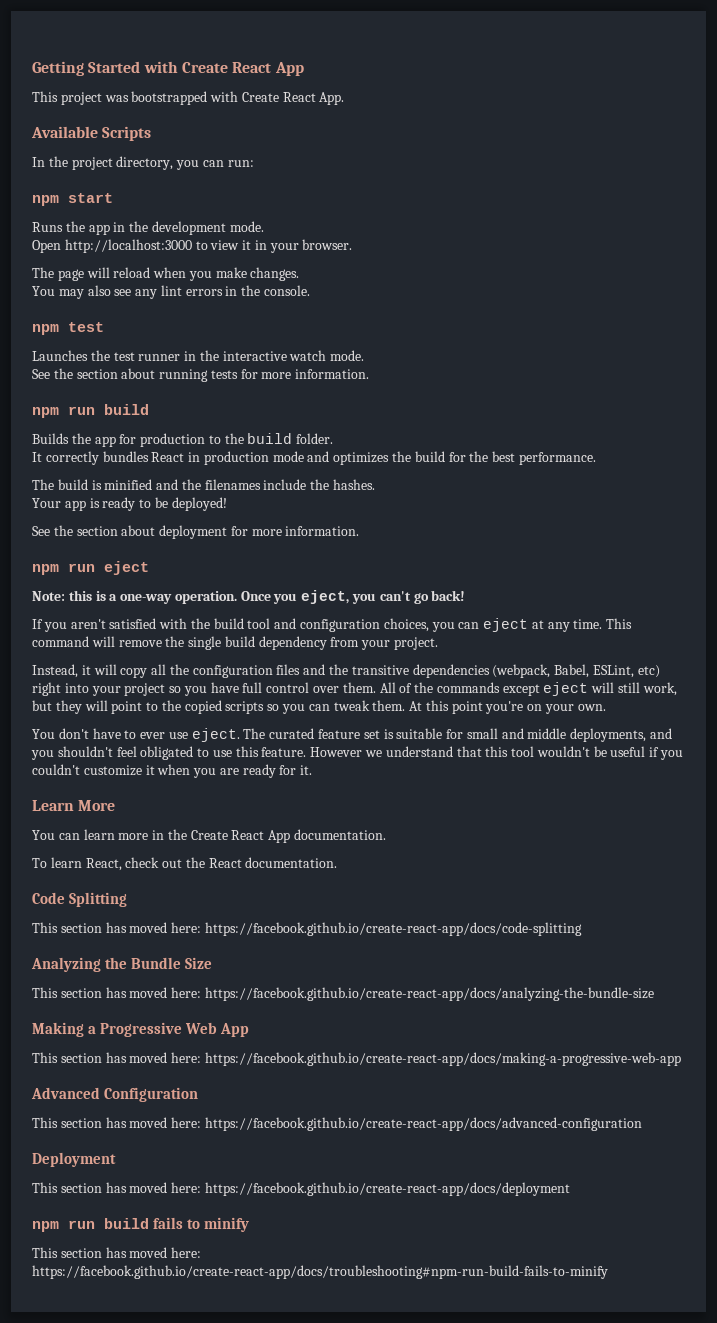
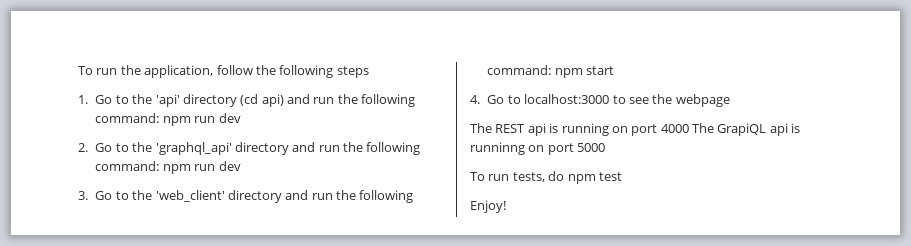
[32,61,304,76] [32,91,345,105] [31,126,152,141] [32,156,254,170] [32,193,113,206] [32,221,264,235] [32,239,353,253] [32,267,300,281] [32,285,311,299] [32,322,104,335] [32,350,365,361] [32,368,370,382] [32,404,149,418] [32,433,334,447] [32,451,596,465] [32,479,376,490] [32,497,227,511] [32,525,360,539] [32,561,149,575] [32,590,466,604] [32,618,633,632] [32,636,439,650] [32,664,660,678] [32,682,677,696] [32,700,606,714] [32,728,673,742] [31,746,684,760] [32,764,313,778] [32,800,116,811] [32,829,387,843] [32,857,338,871] [32,892,127,907] [32,922,582,936] [31,957,212,972] [32,987,654,1001] [32,1022,249,1037] [32,1052,681,1066] [31,1087,198,1102] [32,1117,642,1131] [32,1152,116,1167] [32,1182,570,1196] [32,1217,249,1232] [32,1247,202,1258] [32,1265,608,1279] Getting Started with Create React App // This project was bootstrapped with Create React App. // Available Scripts // In the project directory, you can run: // npm start // Runs the app in the development mode. // Open http://localhost:3000 to view it in your browser. // The page will reload when you make changes. // You may also see any lint errors in the console. // npm test // Launches the test runner in the interactive watch mode. // See the section about running tests for more information. // npm run build // Builds the app for production to the build folder. // It correctly bundles React in production mode and optimizes the build for the best performance. // The build is minified and the filenames include the hashes. // Your app is ready to be deployed! // See the section about deployment for more information. // npm run eject // Note: this is a one-way operation. Once you eject, you can't go back! // If you aren't satisfied with the build tool and configuration choices, you can eject at any time. This command will remove the single build dependency from your project. // Instead, it will copy all the configuration files and the transitive dependencies (webpack, Babel, ESLint, etc) right into your project so you have full control over them. All of the commands except eject will still work, but they will point to the copied scripts so you can tweak them. At this point you're on your own. // You don't have to ever use eject. The curated feature set is suitable for small and middle deployments, and you shouldn't feel obligated to use this feature. However we understand that this tool wouldn't be useful if you couldn't customize it when you are ready for it. // Learn More // You can learn more in the Create React App documentation. // To learn React, check out the React documentation. // Code Splitting // This section has moved here: https://facebook.github.io/create-react-app/docs/code-splitting // Analyzing the Bundle Size // This section has moved here: https://facebook.github.io/create-react-app/docs/analyzing-the-bundle-size // Making a Progressive Web App // This section has moved here: https://facebook.github.io/create-react-app/docs/making-a-progressive-web-app // Advanced Configuration // This section has moved here: https://facebook.github.io/create-react-app/docs/advanced-configuration // Deployment // This section has moved here: https://facebook.github.io/create-react-app/docs/deployment // npm run build fails to minify // This section has moved here: https://facebook.github.io/create-react-app/docs/troubleshooting#npm-run-build-fails-to-minify -> [78,65,369,78] [78,94,416,107] [95,113,241,126] [78,142,421,155] [95,161,241,174] [78,190,414,203] [487,65,615,78] [470,94,730,107] [470,123,801,136] [470,142,606,155] [470,171,622,184] [470,200,506,213] To run the application, follow the following steps // 1. Go to the 'api' directory (cd api) and run the following command: npm run dev // 2. Go to the 'graphql_api' directory and run the following command: npm run dev // 3. Go to the 'web_client' directory and run the following command: npm start // 4. Go to localhost:3000 to see the webpage // The REST api is running on port 4000 The GrapiQL api is runninng on port 5000 // To run tests, do npm test // Enjoy!

